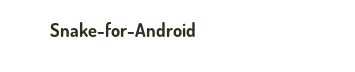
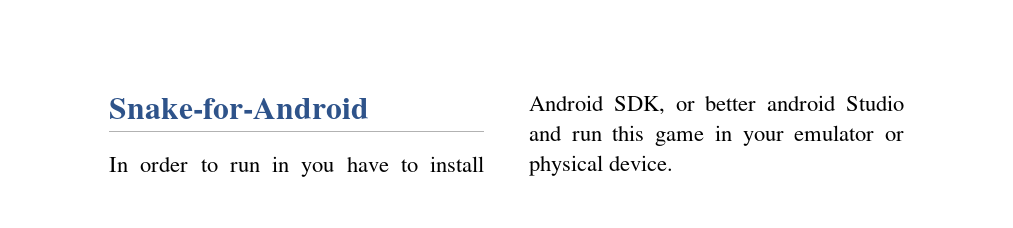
(196, 29) none -> [109,156,484,177] [529,95,904,115] [529,125,904,146] [529,155,674,176] // In order to run in you have to install Android SDK, or better android Studio and run this game in your emulator or physical device.

